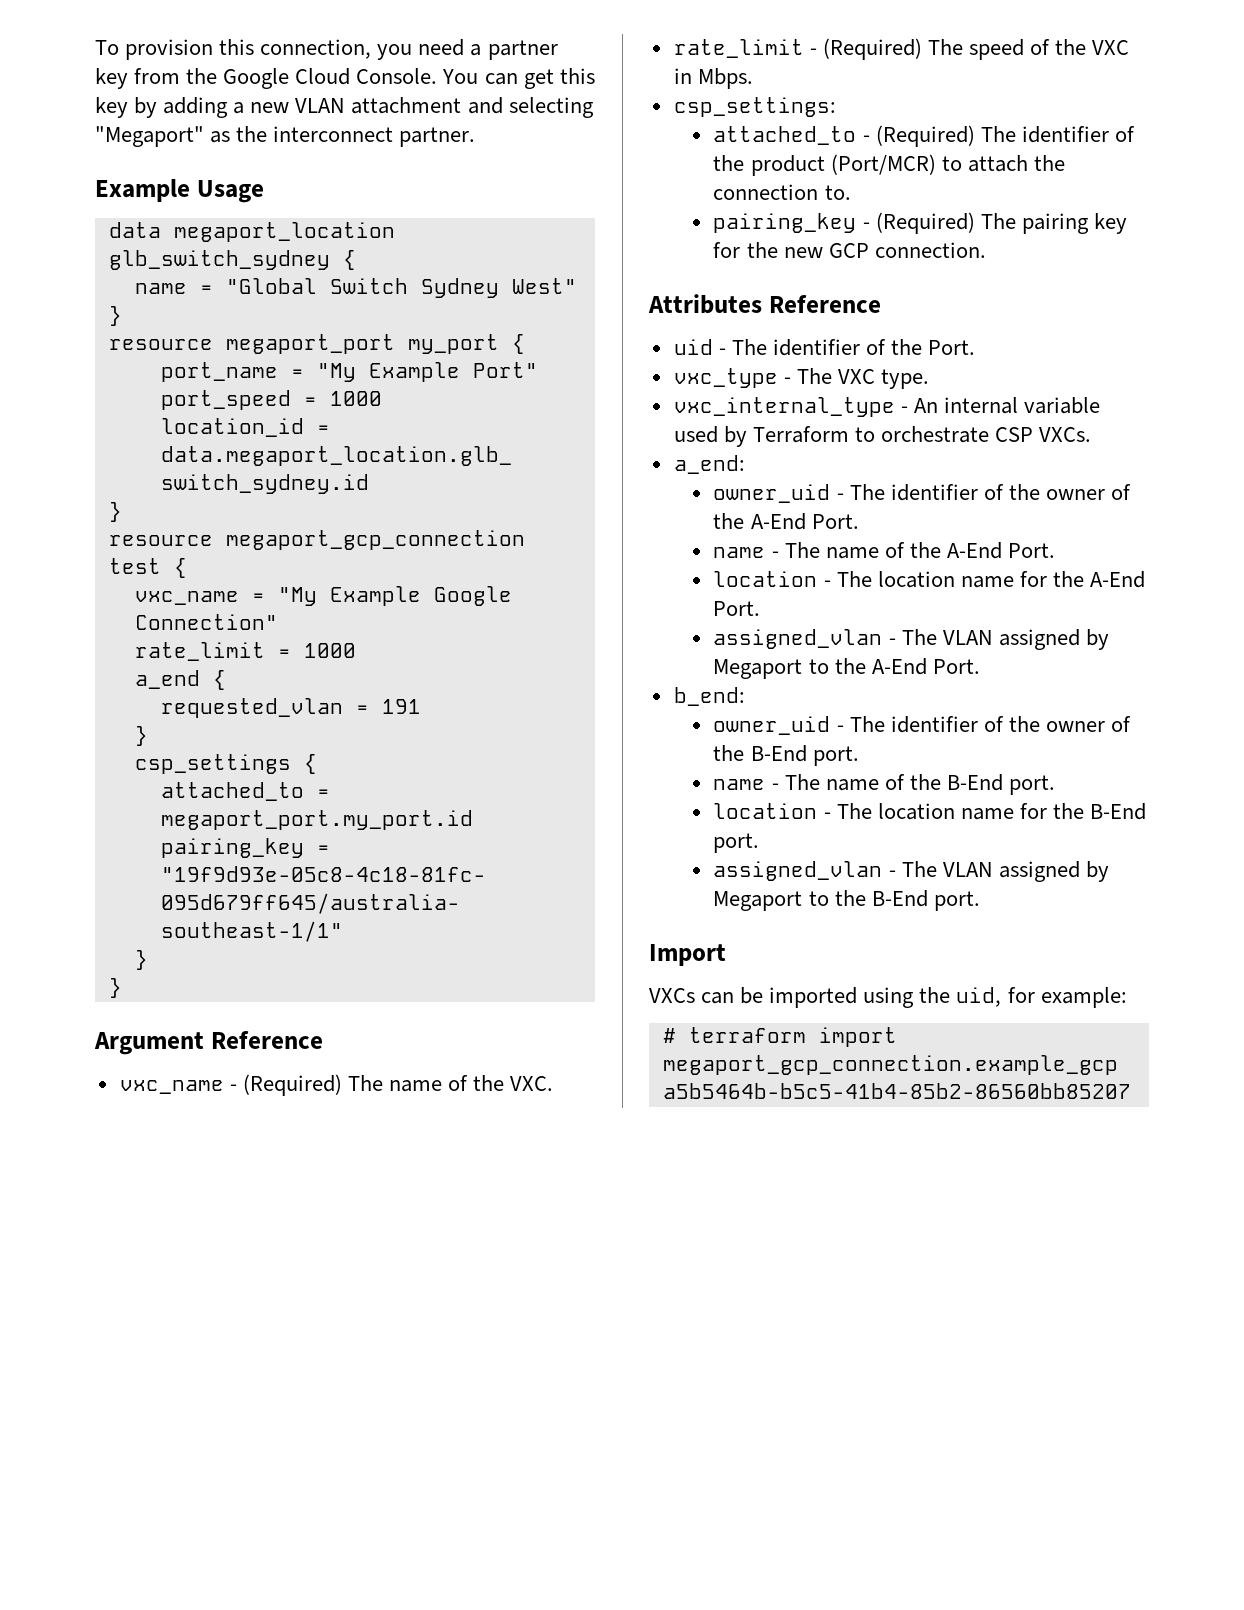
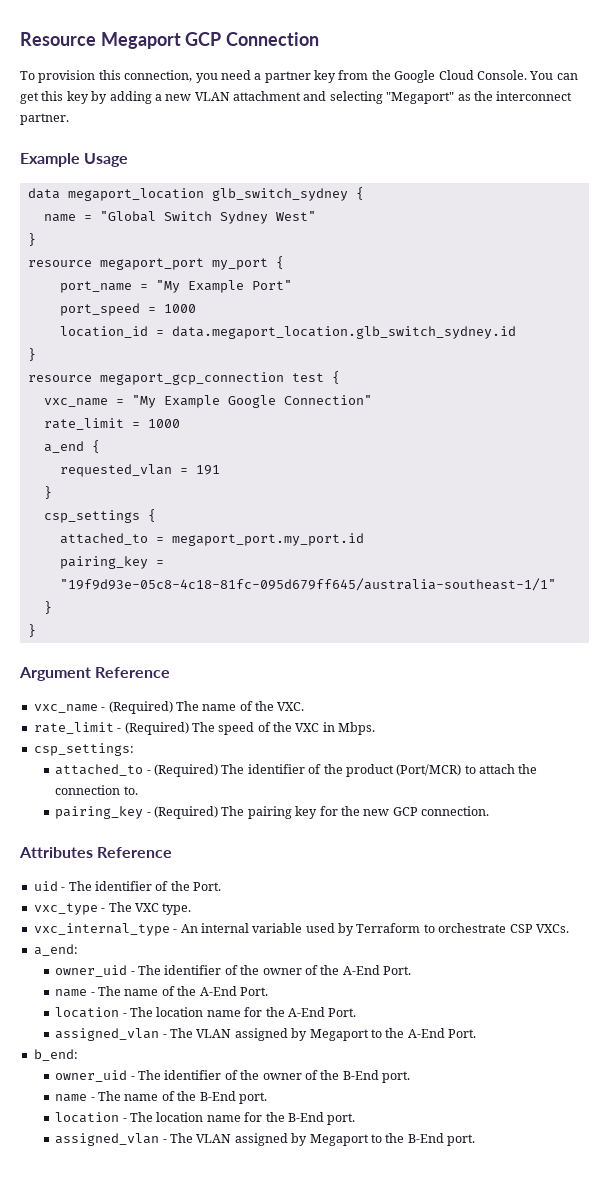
(95, 47) none -> [20,32,320,49] Resource Megaport GCP Connection //
[649,944,726,966] [649,987,1127,1008] [662,1027,897,1047] [662,1055,1118,1075] [662,1083,1131,1099] // Import // VXCs can be imported using the uid, for example: // # terraform import megaport_gcp_connection.example_gcp a5b5464b-b5c5-41b4-85b2-86560bb85207 -> (476, 1140) none

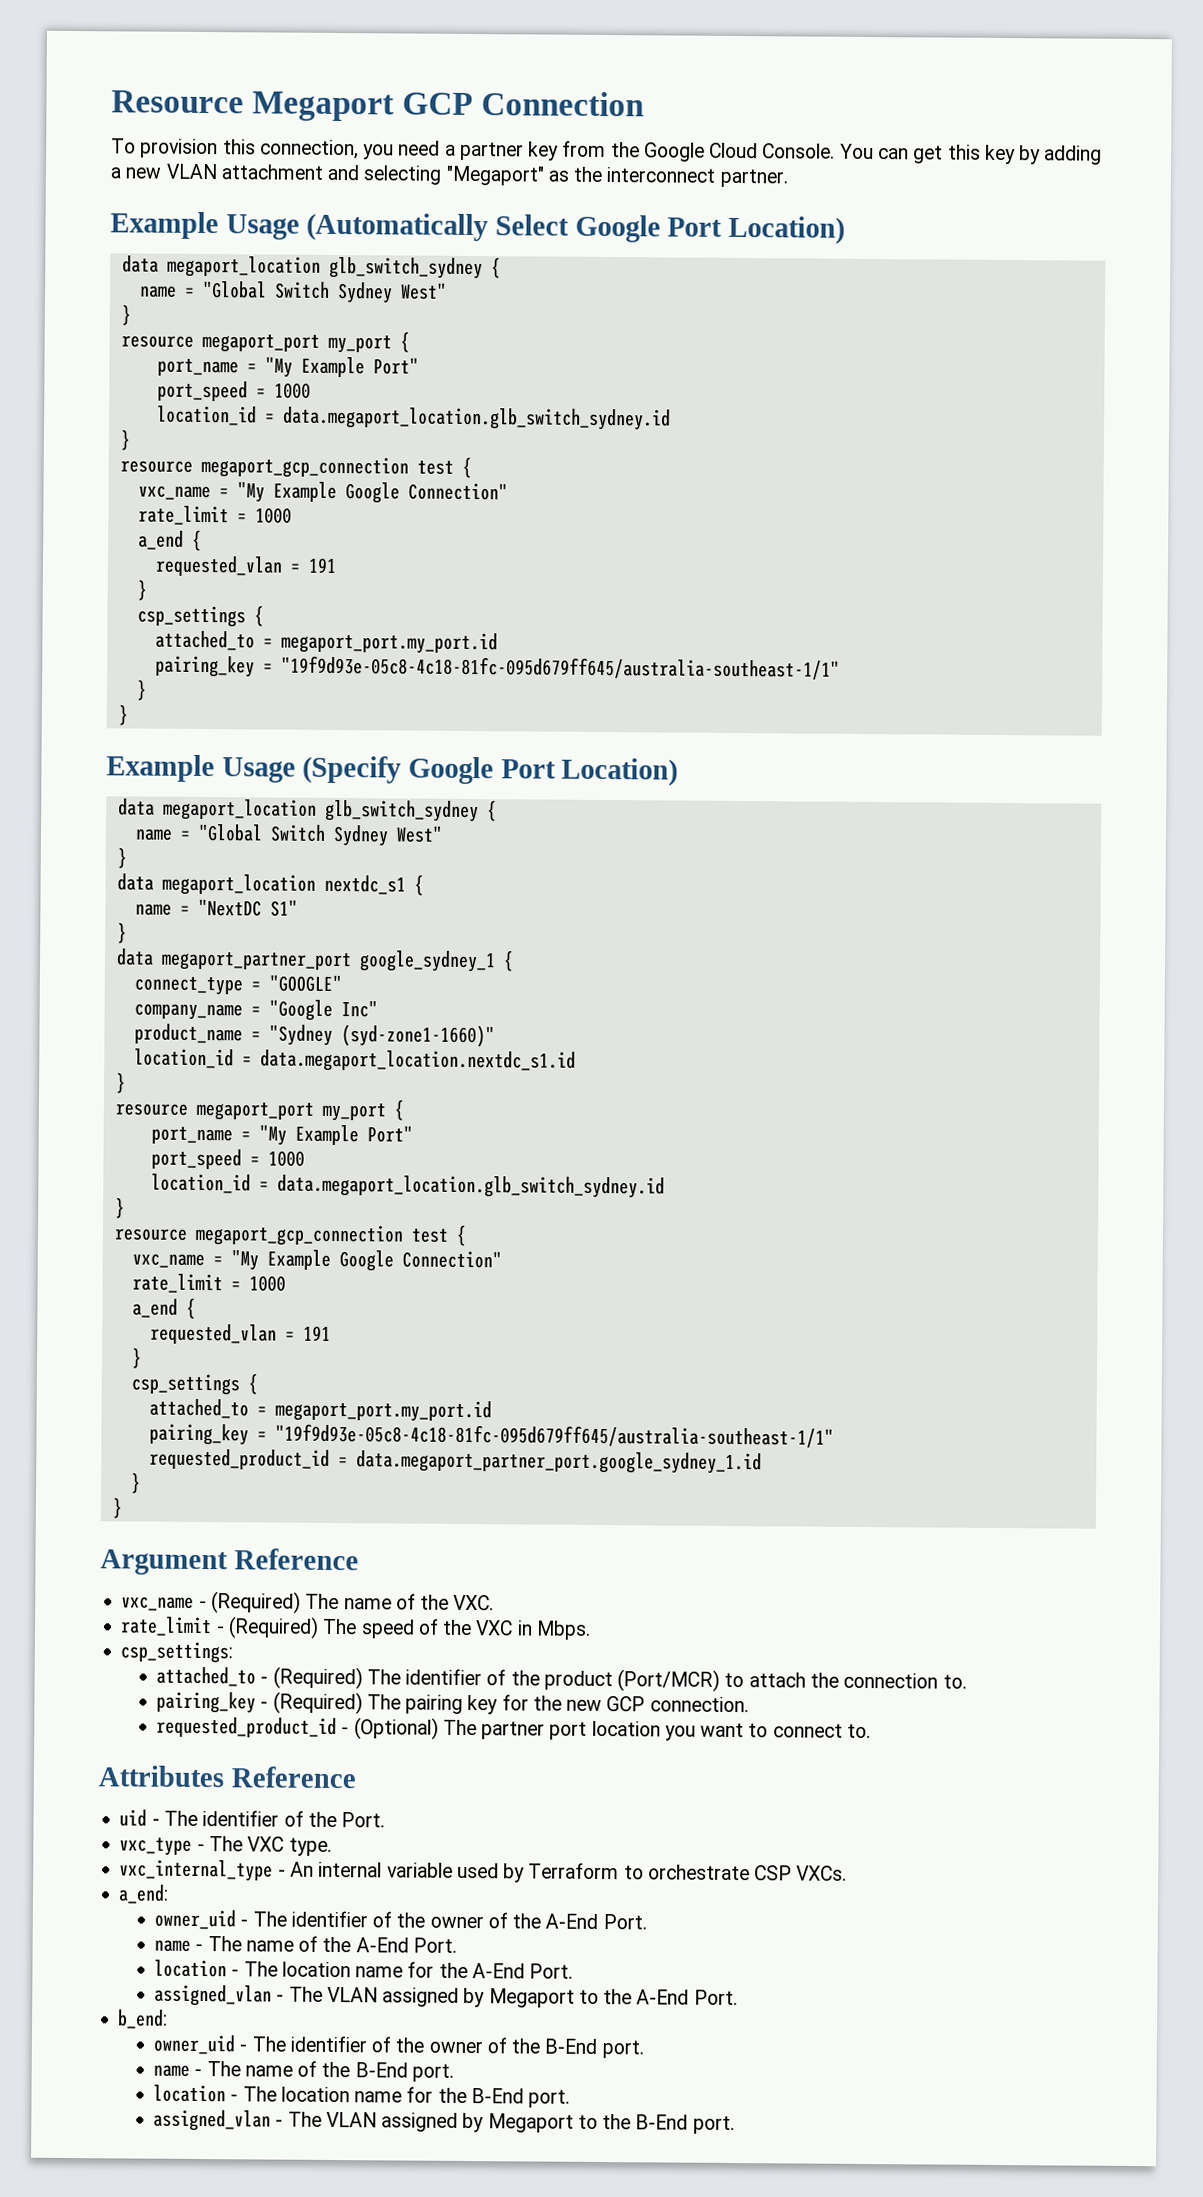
(129, 160) none -> [306,212,846,245] (Automatically Select Google Port Location)
(36, 630) none -> [106,754,679,787] [117,798,497,823] [134,823,443,847] [116,847,127,869] [116,873,424,896] [134,898,298,917] [116,922,127,944] [115,948,514,973] [133,974,342,996] [133,999,378,1021] [133,1023,495,1048] [133,1048,576,1073] [115,1072,126,1094] [114,1099,404,1122] [150,1124,413,1146] [150,1148,305,1170] [150,1173,665,1199] [114,1197,125,1219] [113,1223,467,1247] [131,1249,502,1272] [131,1273,286,1294] [131,1297,196,1319] [149,1323,331,1345] [130,1347,142,1369] [130,1373,258,1396] [148,1398,492,1423] [148,1423,834,1448] [148,1448,762,1475] [130,1472,141,1494] [111,1497,122,1519] // Example Usage (Specify Google Port Location) // data megaport_location glb_switch_sydney { // name = "Global Switch Sydney West" // } // data megaport_location nextdc_s1 { // name = "NextDC S1" // } // data megaport_partner_port google_sydney_1 { // connect_type = "GOOGLE" // company_name = "Google Inc" // product_name = "Sydney (syd-zone1-1660)" // location_id = data.megaport_location.nextdc_s1.id // } // resource megaport_port my_port { // port_name = "My Example Port" // port_speed = 1000 // location_id = data.megaport_location.glb_switch_sydney.id // } // resource megaport_gcp_connection test { // vxc_name = "My Example Google Connection" // rate_limit = 1000 // a_end { // requested_vlan = 191 // } // csp_settings { // attached_to = megaport_port.my_port.id // pairing_key = "19f9d93e-05c8-4c18-81fc-095d679ff645/australia-southeast-1/1" // requested_product_id = data.megaport_partner_port.google_sydney_1.id // } // }
(490, 811) none -> [156,1716,872,1741] // requested_product_id - (Optional) The partner port location you want to connect to.

